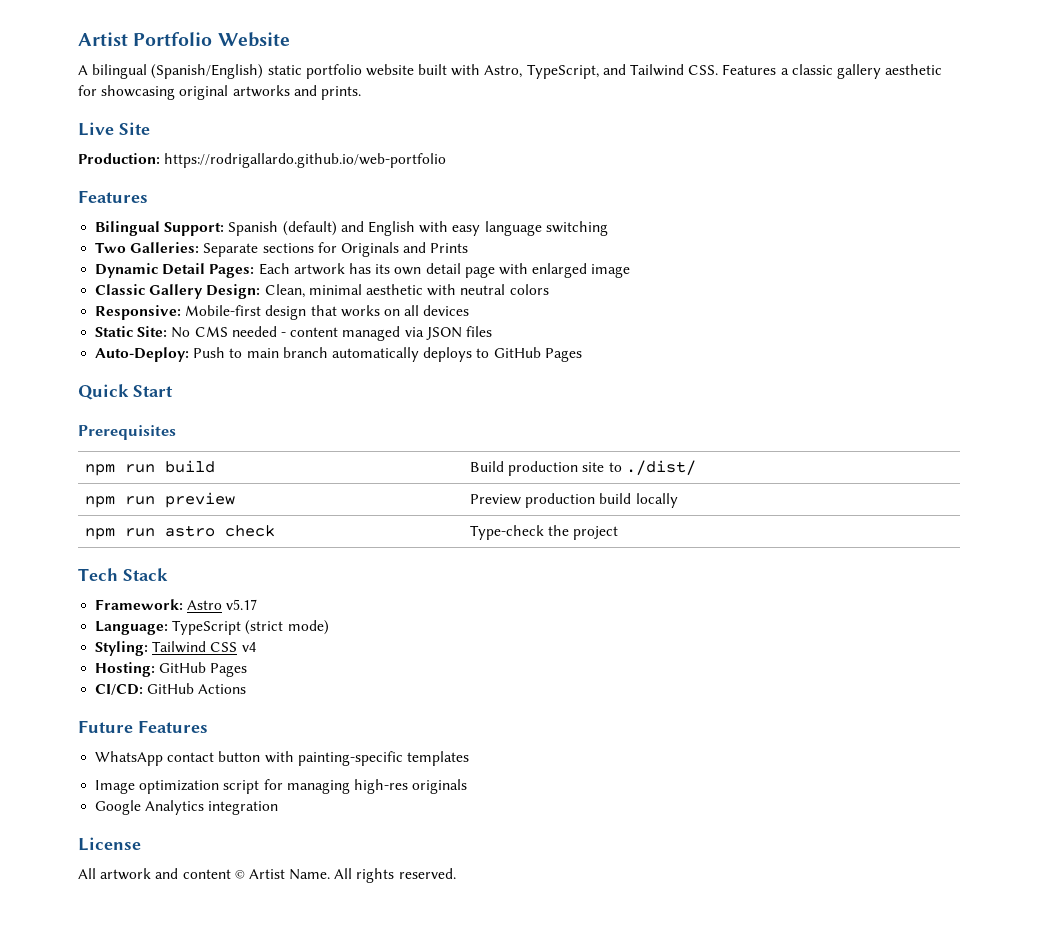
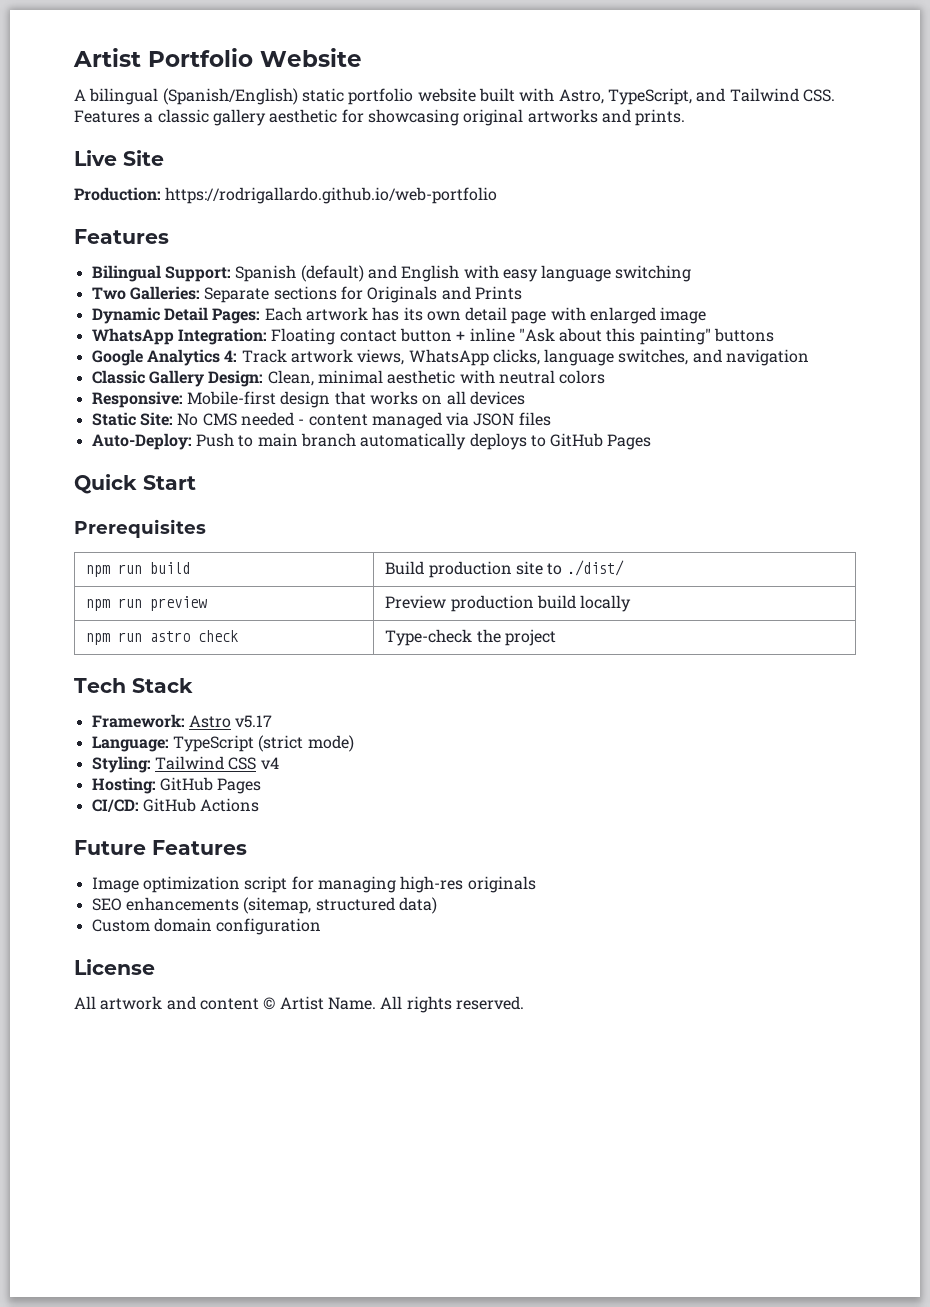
(631, 271) none -> [91,328,775,345] [91,349,810,366] // WhatsApp Integration: Floating contact button + inline "Ask about this painting" buttons // Google Analytics 4: Track artwork views, WhatsApp clicks, language switches, and navigation
[95,751,469,766] // WhatsApp contact button with painting-specific templates -> (247, 847) none
[95,800,279,815] Google Analytics integration -> [91,897,437,914] [91,918,322,935] SEO enhancements (sitemap, structured data) // Custom domain configuration

